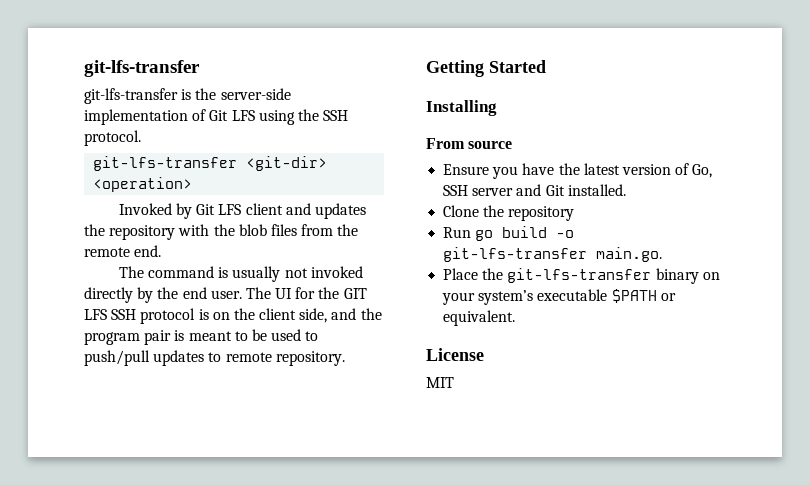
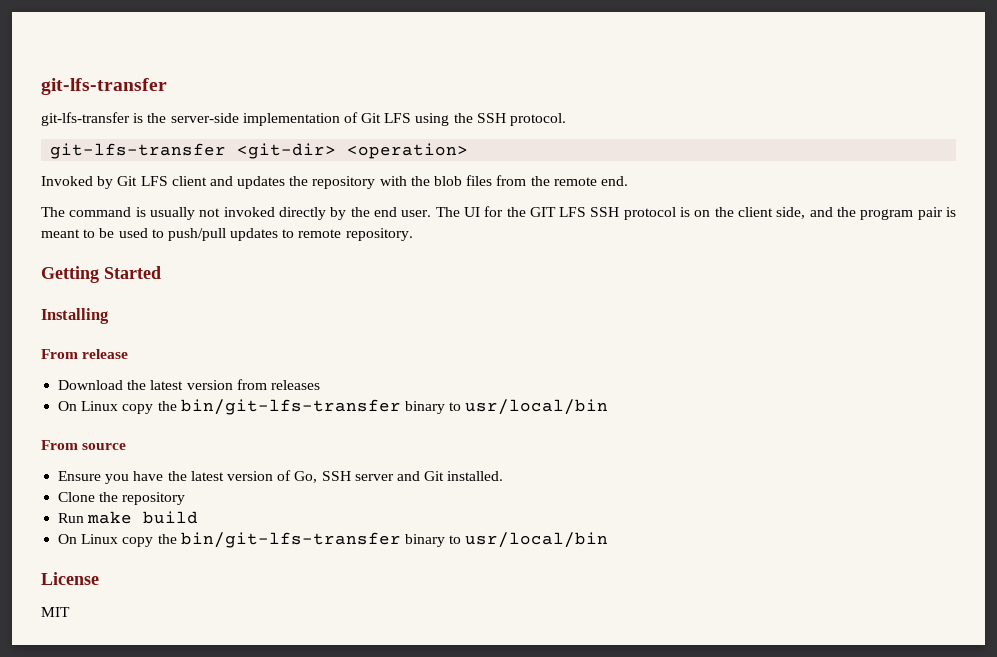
(497, 108) none -> [41,349,129,359] [58,379,320,390] [58,399,609,415] // From release // Download the latest version from releases // On Linux copy the bin/git-lfs-transfer binary to usr/local/bin
[475,230,494,241] go -> [87,511,133,524] make
[556,230,575,238] [443,247,663,262] [443,268,720,284] [442,289,676,305] [443,310,516,326] -o git-lfs-transfer main.go. // Place the git-lfs-transfer binary on your system’s executable $PATH or equivalent. -> [58,532,609,548] // On Linux copy the bin/git-lfs-transfer binary to usr/local/bin

